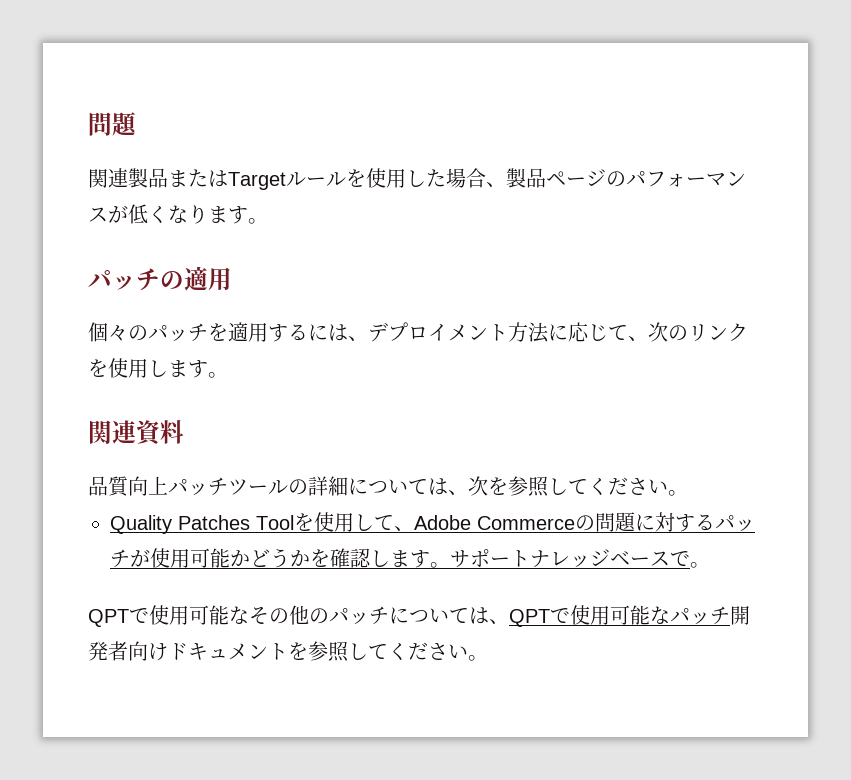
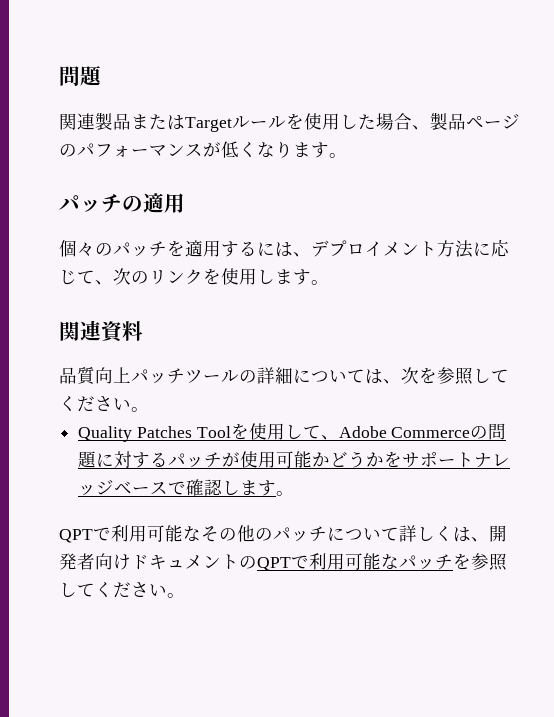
[330,548,450,568] 確認します。 -> (403, 459) none
(690, 558) none -> [186,479,277,496] 確認します
[149,605,169,625] 使 -> [111,525,129,542] 利
[469,605,730,627] は、QPTで使用可能なパッチ -> [399,525,489,542] 詳しくは、
(288, 651) none -> [239,553,453,571] のQPTで利用可能なパッチ

